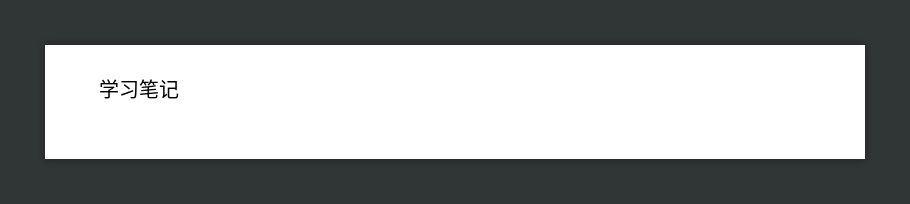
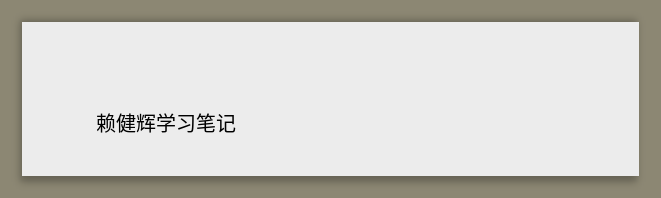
(99, 89) none -> [96,113,156,133] 赖健辉

